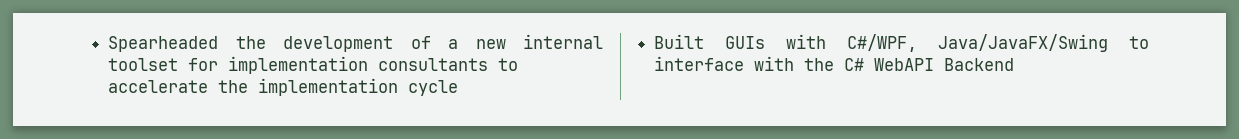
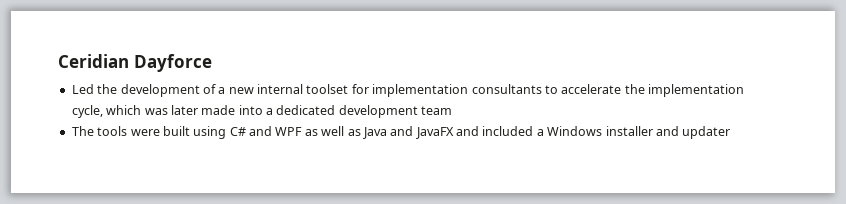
[108,36,219,52] Spearheaded -> [58,54,212,72] [71,84,94,94] Ceridian Dayforce // Led
[408,80,459,96] [654,34,1149,52] [654,56,1015,71] cycle // Built GUIs with C#/WPF, Java/JavaFX/Swing to interface with the C# WebAPI Backend -> [71,105,453,118] [71,126,731,139] cycle, which was later made into a dedicated development team // The tools were built using C# and WPF as well as Java and JavaFX and included a Windows installer and updater

